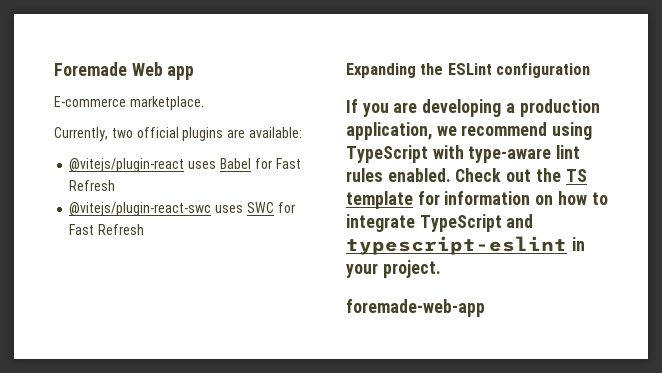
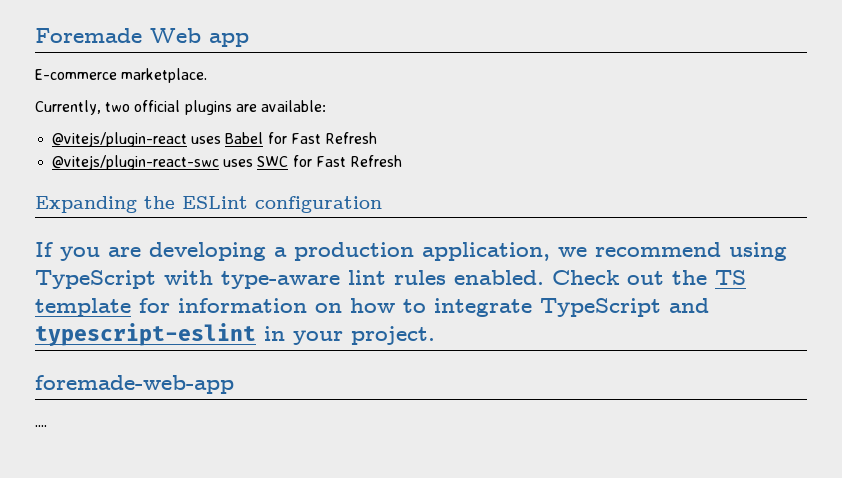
(485, 308) none -> [35,425,47,427] // ....

